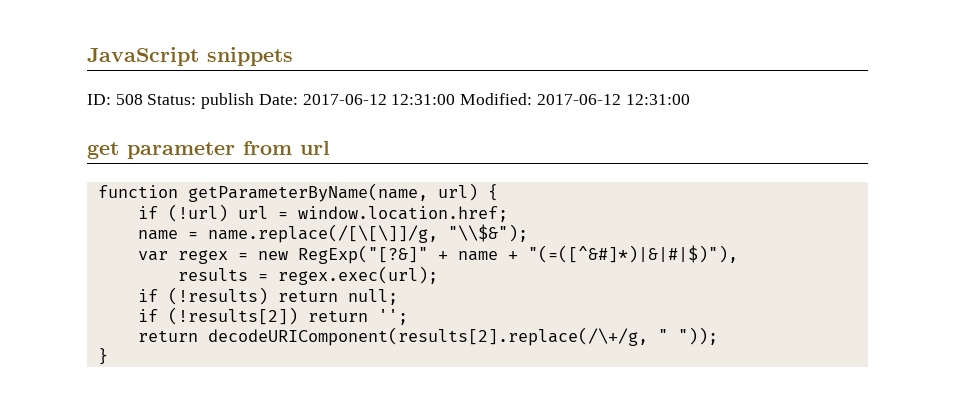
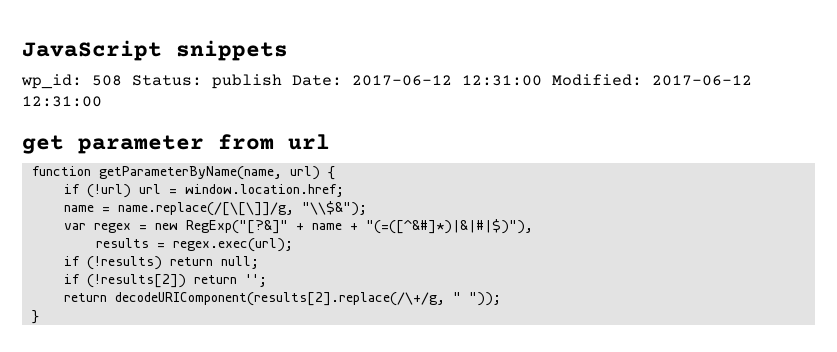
[87,94,111,105] ID: -> [21,74,82,89] wp_id:

